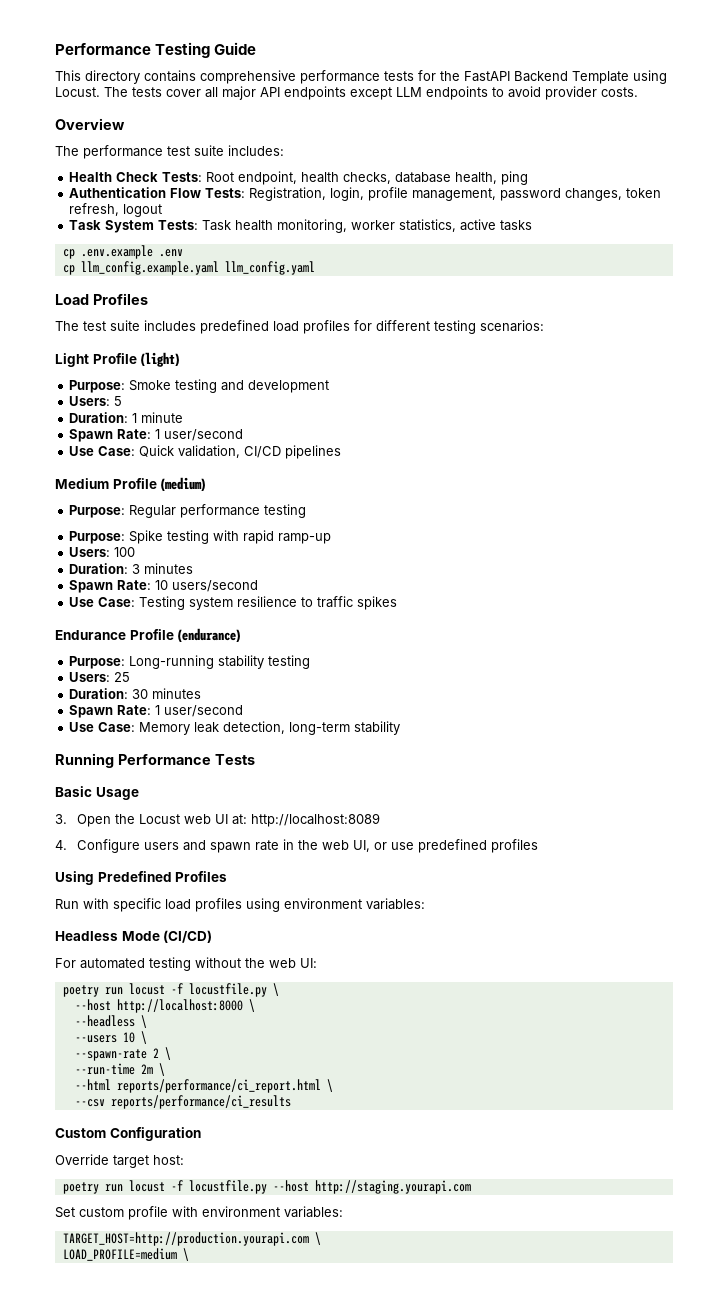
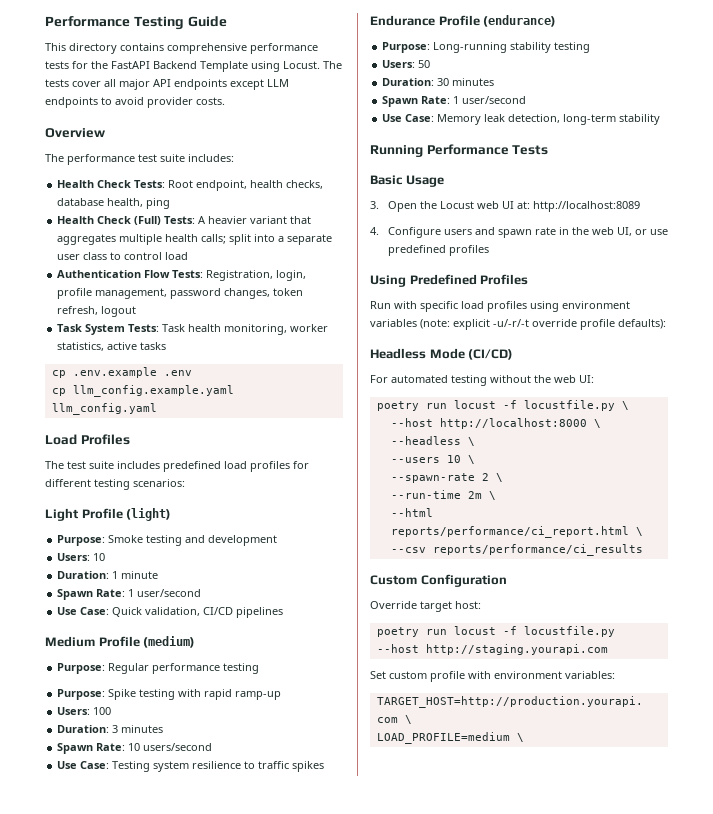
(529, 178) none -> [57,216,312,225] [57,234,333,245] [57,252,189,260] // Health Check (Full) Tests: A heavier variant that aggregates multiple health calls; split into a separate user class to control load
[114,396,123,406] 5 -> [93,553,106,561] 10
[114,672,131,682] 25 -> [418,60,431,68] 50
[366,898,425,910] variables: -> [370,319,666,330] variables (note: explicit -u/-r/-t override profile defaults):

